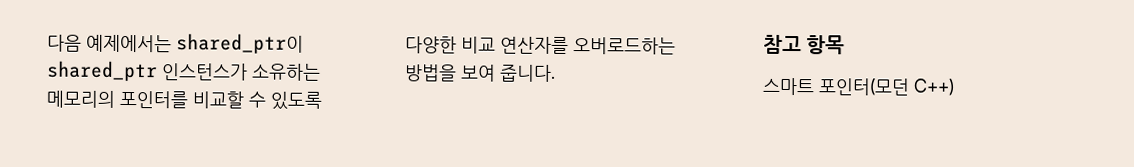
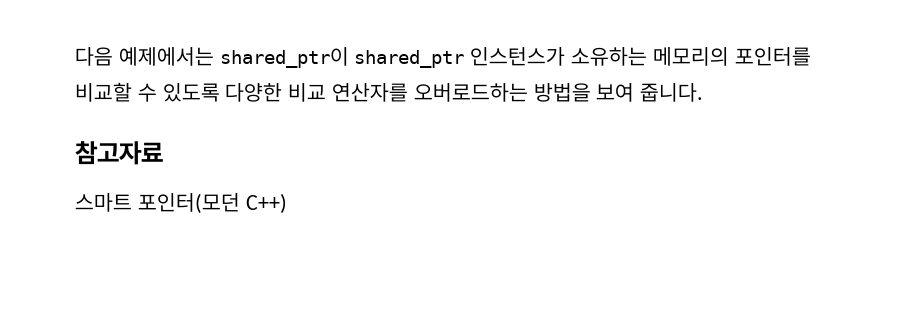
[763,34,846,55] 참고 항목 -> [75,141,163,165] 참고자료

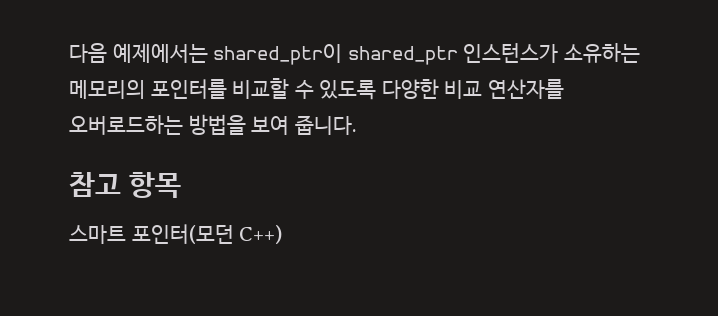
[75,141,163,165] 참고자료 -> [69,172,181,198] 참고 항목

